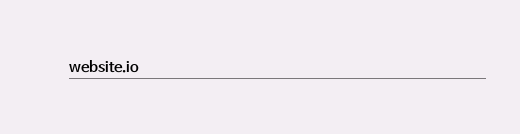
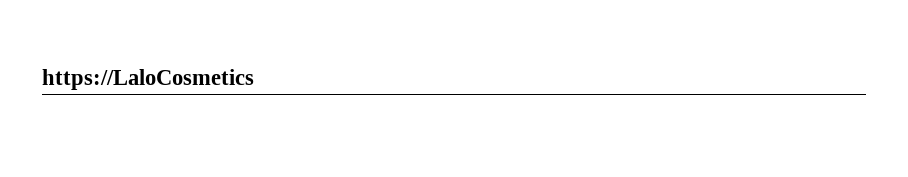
[69,60,139,73] website.io -> [42,69,254,90] https://LaloCosmetics

